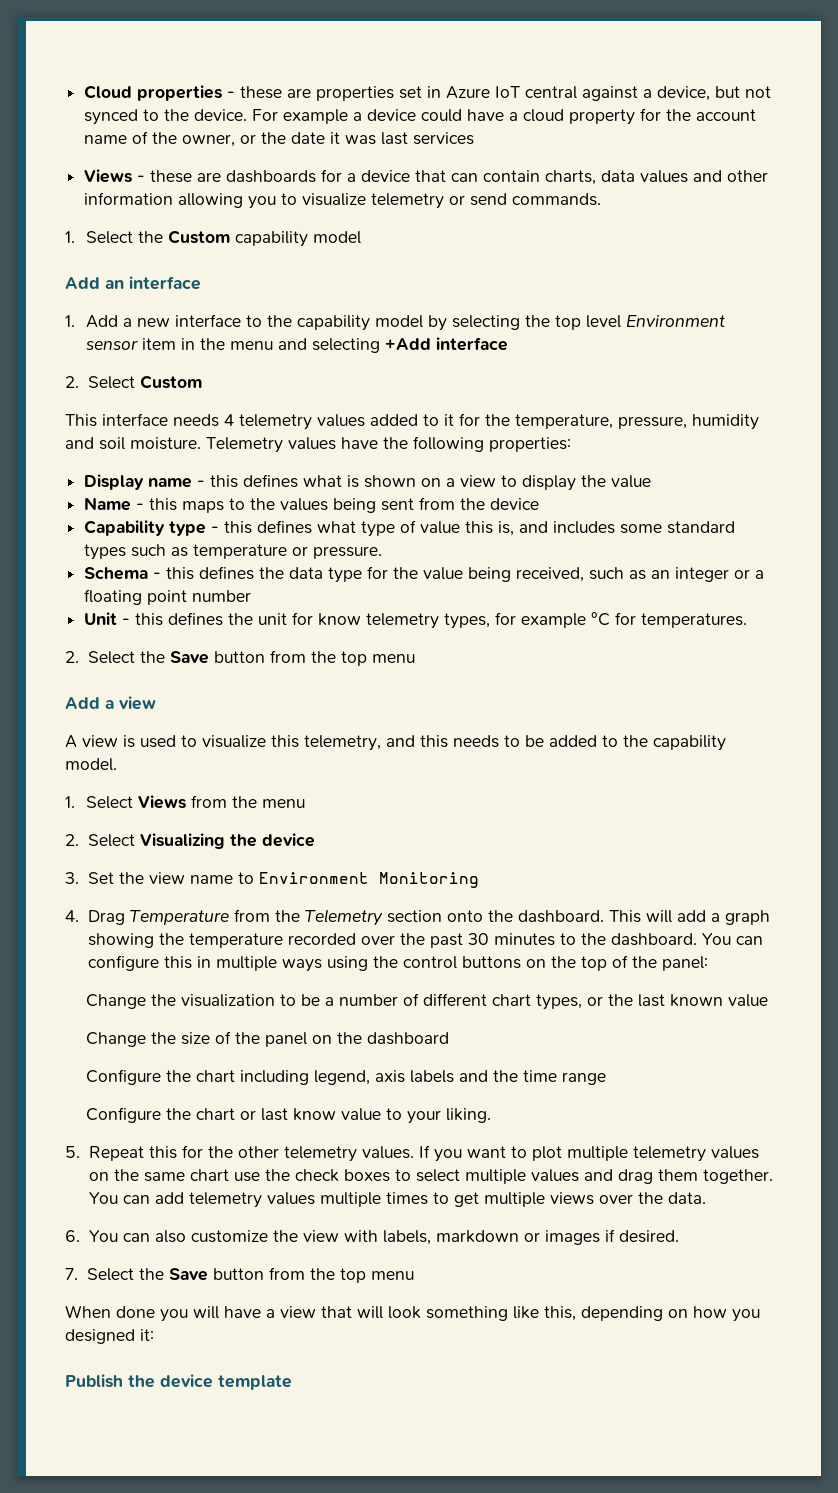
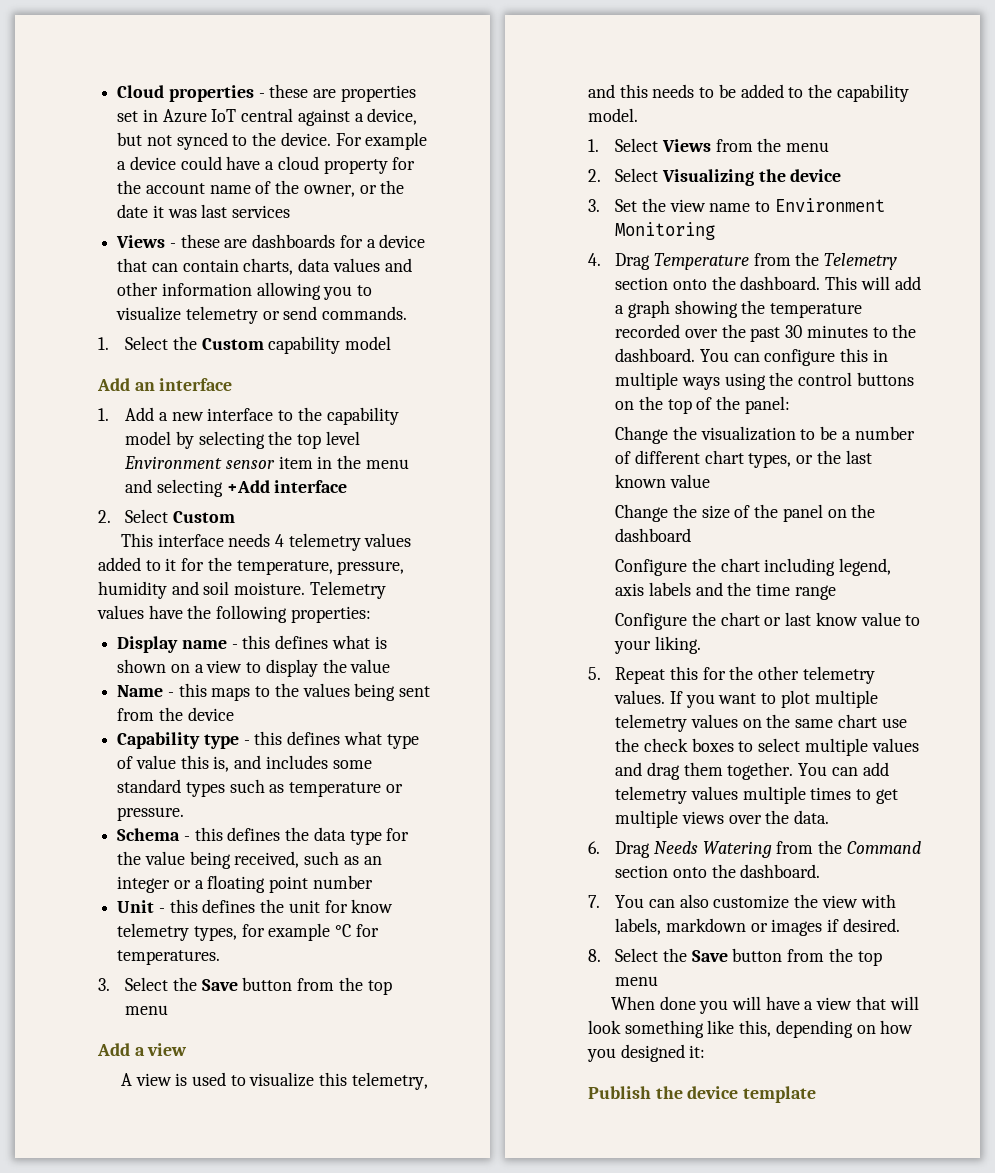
[65,651,79,663] 2. -> [98,978,110,991] 3.
(80, 1236) none -> [615,840,921,858] [615,864,821,878] [588,895,600,908] Drag Needs Watering from the Command section onto the dashboard. // 7.
[65,1268,78,1280] 7. -> [588,949,601,962] 8.

